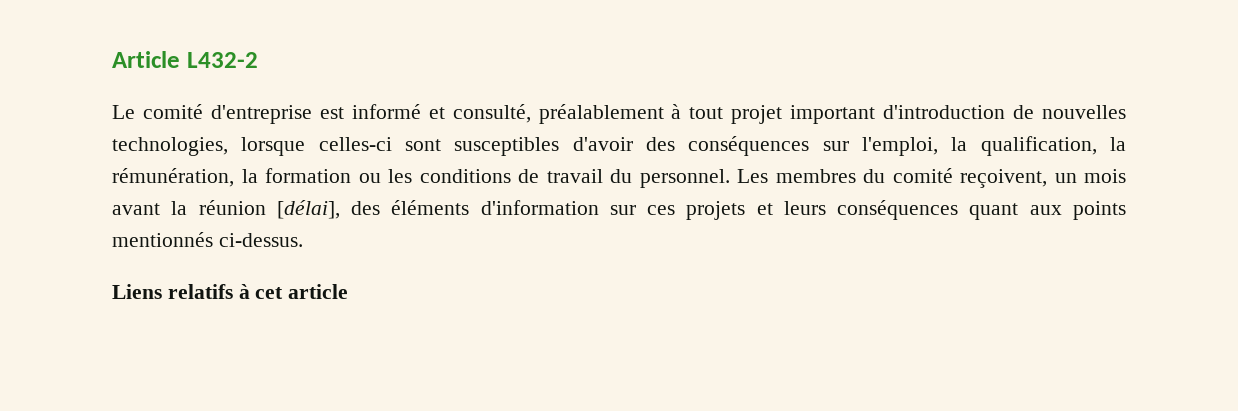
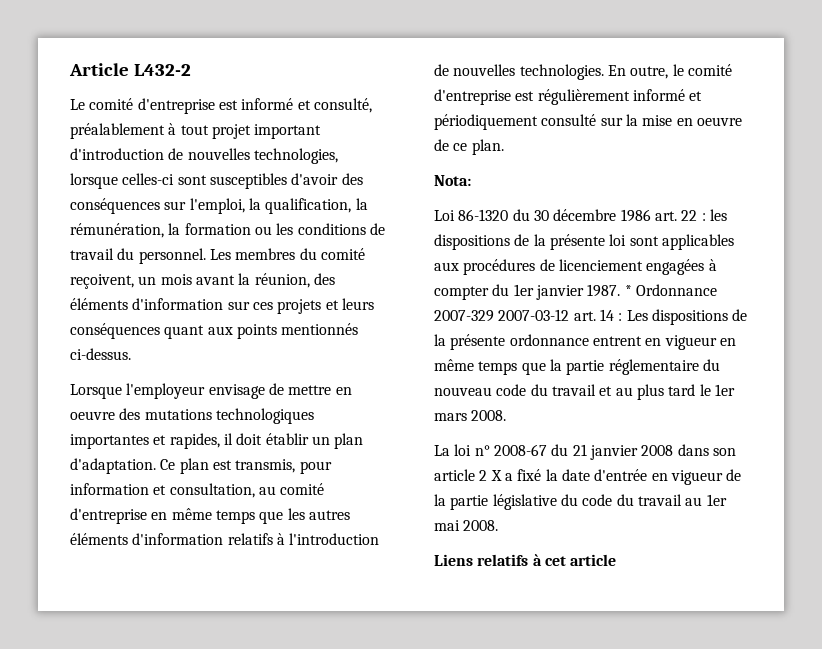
[198,200,340,219] réunion [délai], -> [254,273,310,288] réunion,
(303, 240) none -> [70,383,352,399] [70,408,314,424] [70,433,364,449] [70,458,332,474] [70,483,325,498] [70,508,350,524] [70,533,380,545] [434,64,732,80] [434,89,703,105] [434,114,742,130] [434,139,504,155] [434,175,471,186] [434,209,727,222] [434,234,734,250] [434,259,717,275] [434,284,717,300] [434,309,748,325] [434,334,736,350] [434,359,720,375] [434,384,735,400] [434,410,507,421] [434,444,736,460] [434,469,742,485] [434,494,727,510] [434,520,499,531] // Lorsque l'employeur envisage de mettre en oeuvre des mutations technologiques importantes et rapides, il doit établir un plan d'adaptation. Ce plan est transmis, pour information et consultation, au comité d'entreprise en même temps que les autres éléments d'information relatifs à l'introduction de nouvelles technologies. En outre, le comité d'entreprise est régulièrement informé et périodiquement consulté sur la mise en oeuvre de ce plan. // Nota: // Loi 86-1320 du 30 décembre 1986 art. 22 : les dispositions de la présente loi sont applicables aux procédures de licenciement engagées à compter du 1er janvier 1987. * Ordonnance 2007-329 2007-03-12 art. 14 : Les dispositions de la présente ordonnance entrent en vigueur en même temps que la partie réglementaire du nouveau code du travail et au plus tard le 1er mars 2008. // La loi n° 2008-67 du 21 janvier 2008 dans son article 2 X a fixé la date d'entrée en vigueur de la partie législative du code du travail au 1er mai 2008.

